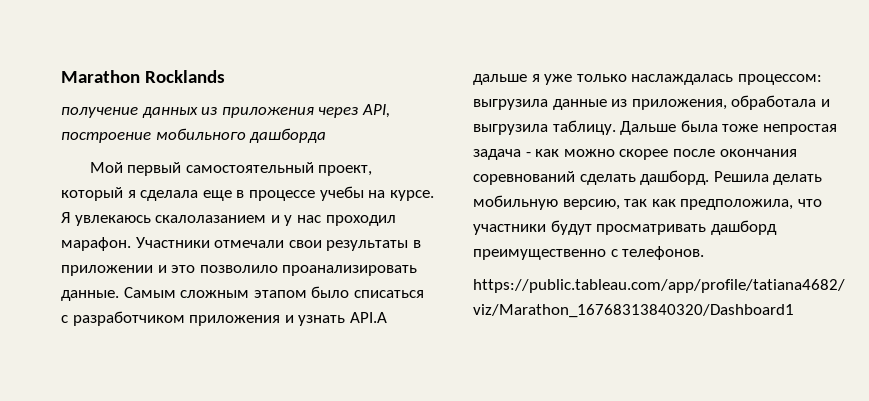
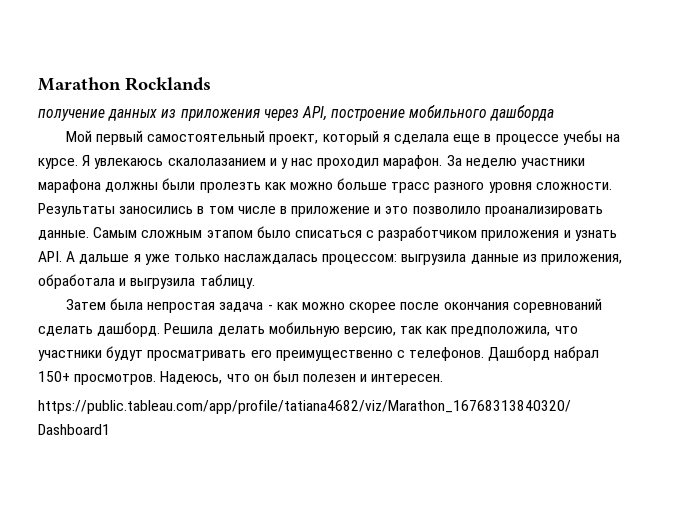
[135,237,421,251] [61,265,153,276] Участники отмечали свои результаты в приложении -> [446,155,586,169] [38,178,612,193] [38,203,371,217] За неделю участники марафона должны были пролезть как можно больше трасс разного уровня сложности. Результаты заносились в том числе в приложение
[349,312,387,323] API.А -> [38,251,76,262] API. А
[620,120,759,135] Дальше была тоже -> [65,298,144,310] // Затем была
[710,220,777,235] дашборд -> [250,350,272,358] его
(705, 253) none -> [488,346,600,361] [38,370,444,385] Дашборд набрал 150+ просмотров. Надеюсь, что он был полезен и интересен.

